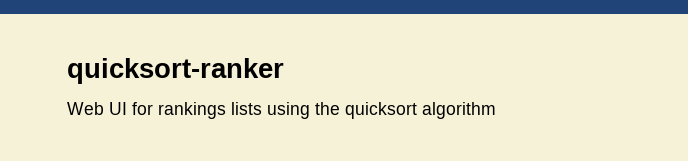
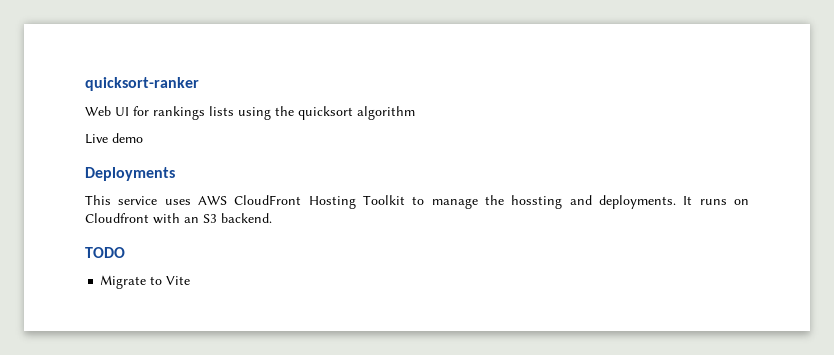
(496, 110) none -> [85,133,143,144] [85,167,175,181] [85,195,749,209] [85,213,272,224] [85,247,125,258] [100,275,191,289] // Live demo // Deployments // This service uses AWS CloudFront Hosting Toolkit to manage the hossting and deployments. It runs on Cloudfront with an S3 backend. // TODO // Migrate to Vite

